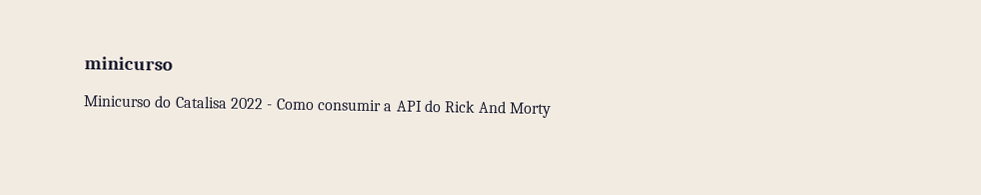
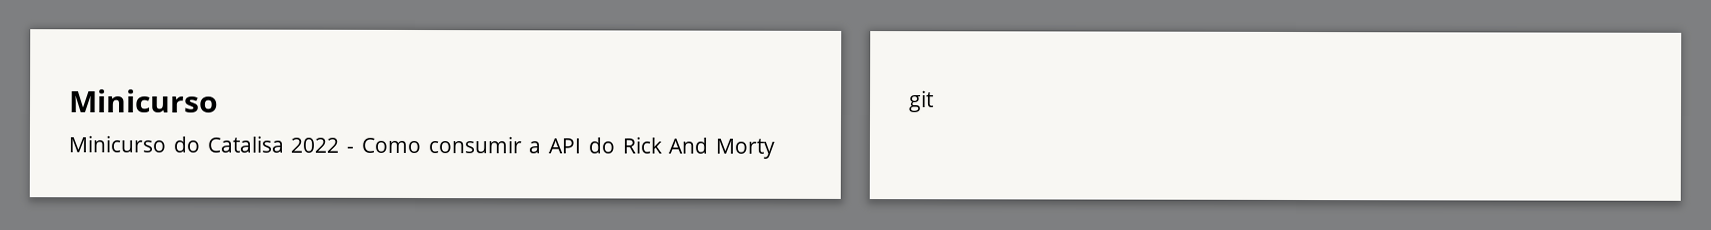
[84,56,173,71] minicurso -> [69,89,219,113] Minicurso
(551, 110) none -> [909,90,934,113] git

